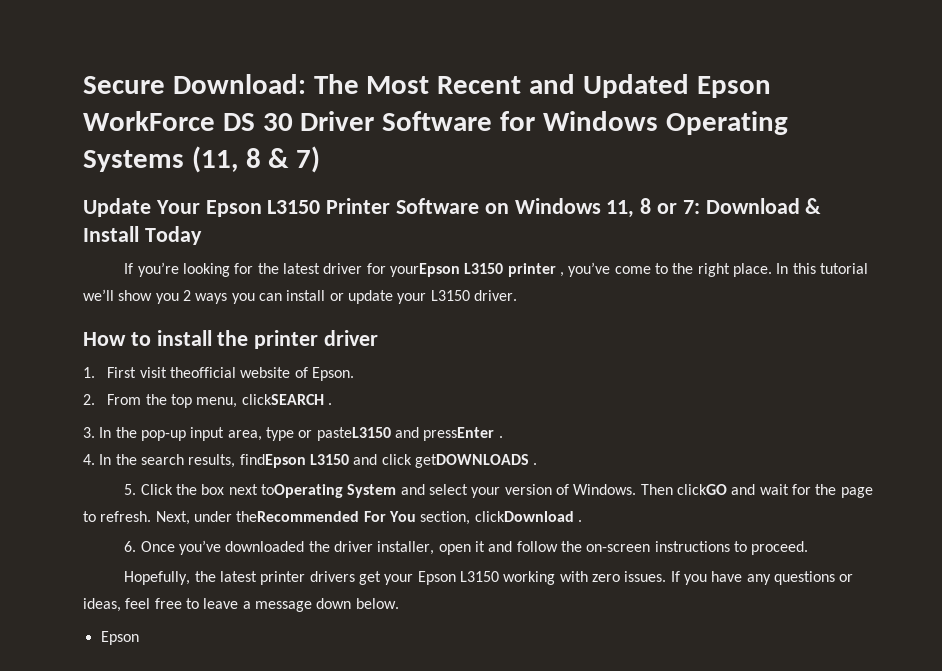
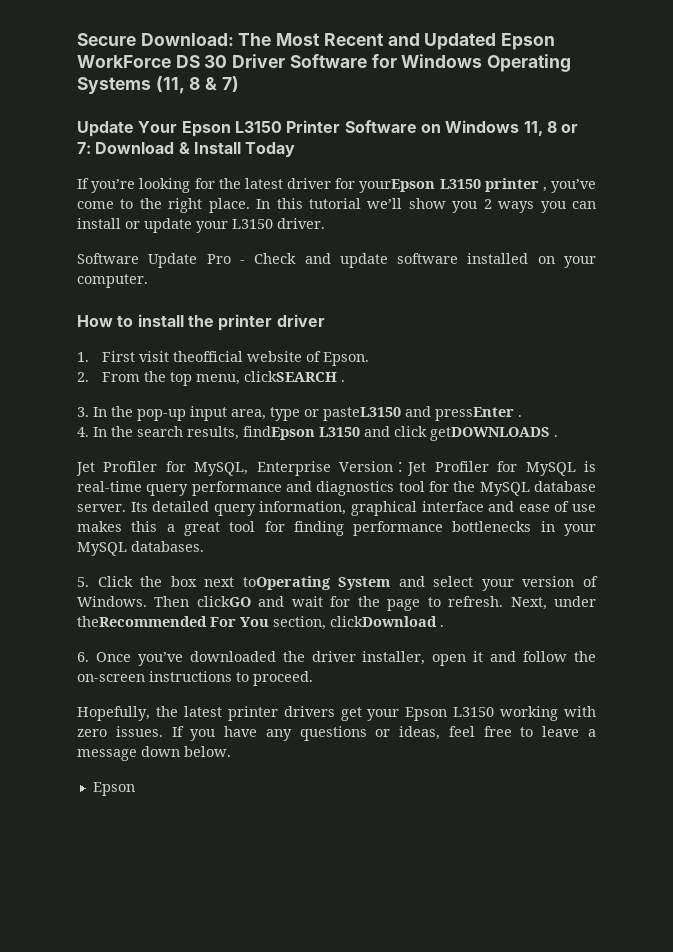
(517, 295) none -> [77,253,596,268] [77,274,148,288] // Software Update Pro - Check and update software installed on your computer.
(538, 464) none -> [76,461,596,476] [77,481,596,496] [77,501,597,516] [77,521,596,536] [77,541,204,556] // Jet Profiler for MySQL, Enterprise Version：Jet Profiler for MySQL is real-time query performance and diagnostics tool for the MySQL database server. Its detailed query information, graphical interface and ease of use makes this a great tool for finding performance bottlenecks in your MySQL databases.

